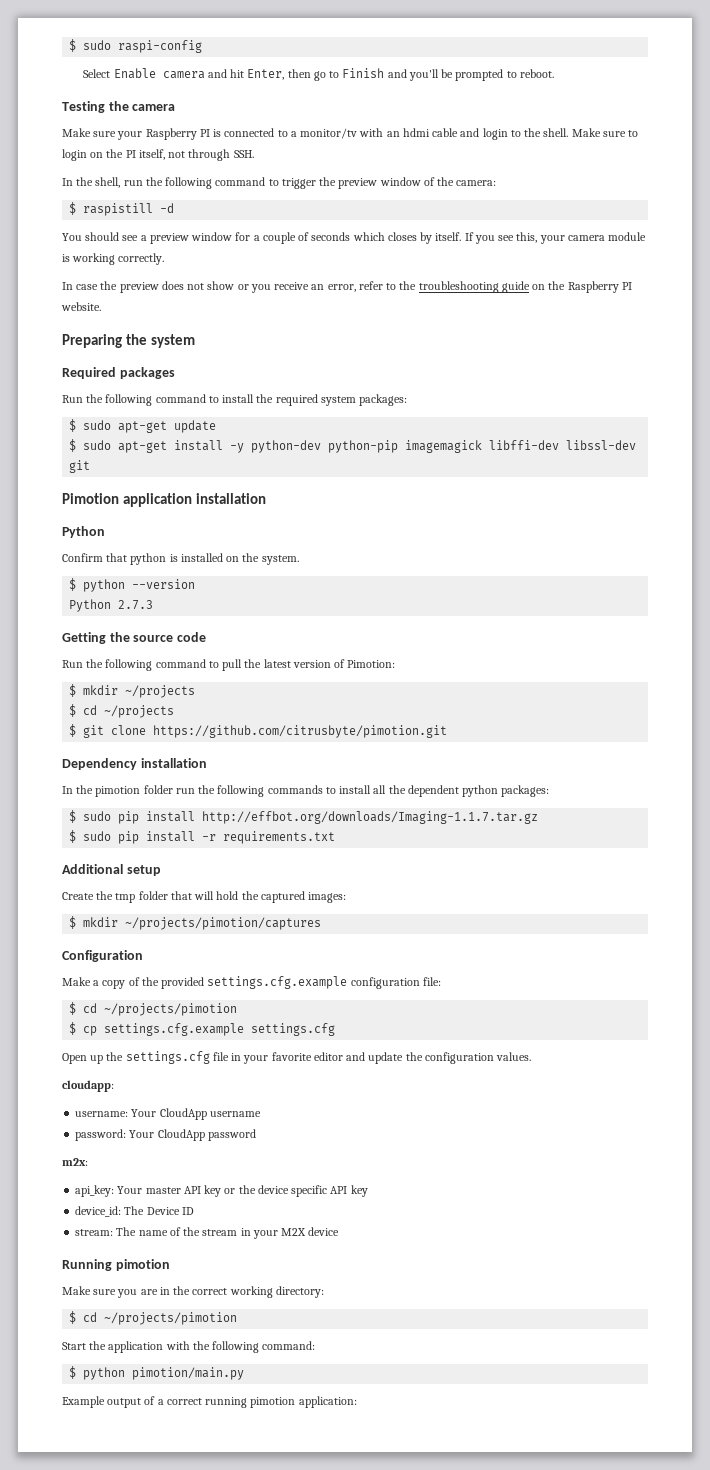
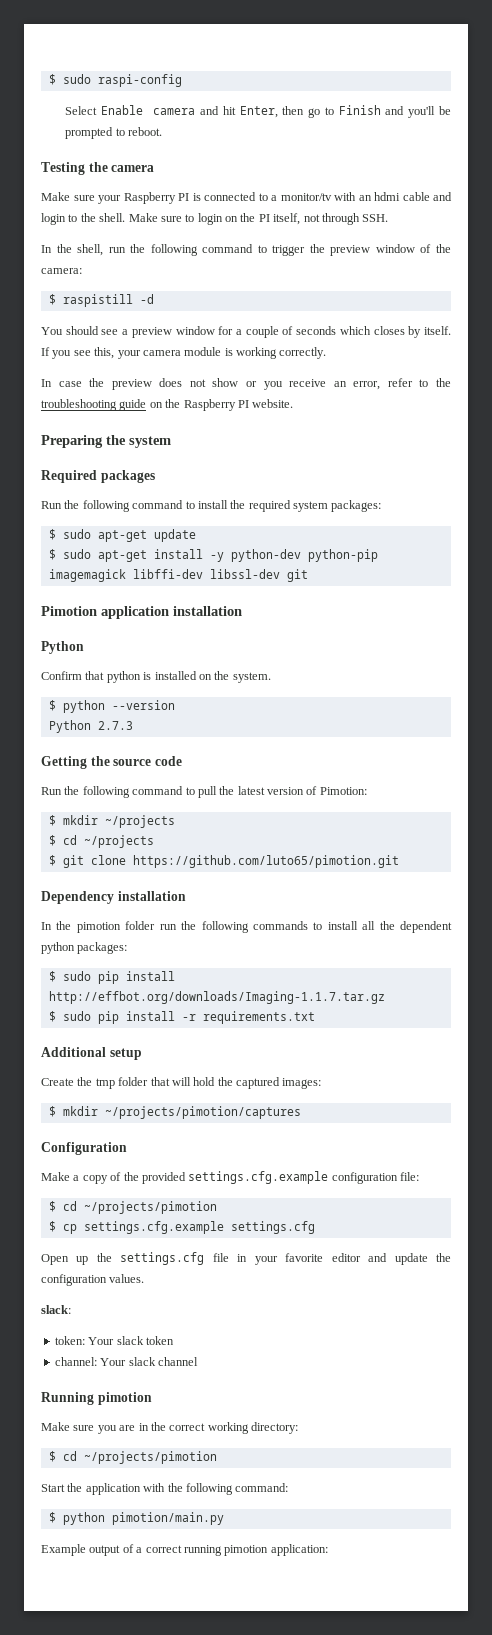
[153,725,448,738] https://github.com/citrusbyte/pimotion.git -> [132,855,399,868] https://github.com/luto65/pimotion.git
[62,1080,114,1092] [75,1108,261,1120] [75,1129,256,1141] [62,1158,88,1166] [75,1185,368,1197] [75,1206,194,1217] [75,1227,340,1239] cloudapp: // username: Your CloudApp username // password: Your CloudApp password // m2x: // api_key: Your master API key or the device specific API key // device_id: The Device ID // stream: The name of the stream in your M2X device -> [41,1305,71,1314] [54,1336,174,1345] [54,1357,198,1366] slack: // token: Your slack token // channel: Your slack channel

